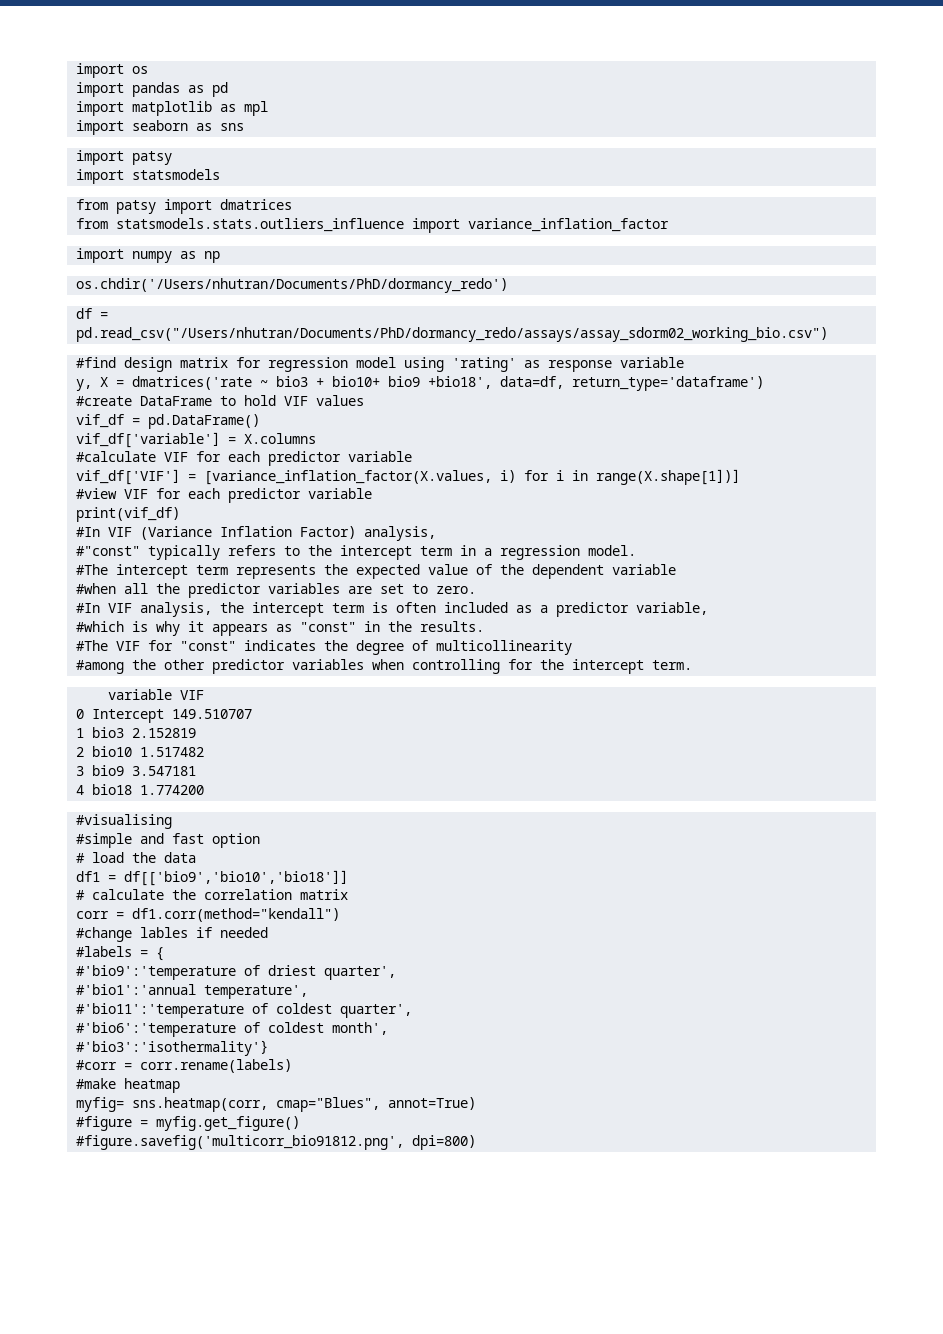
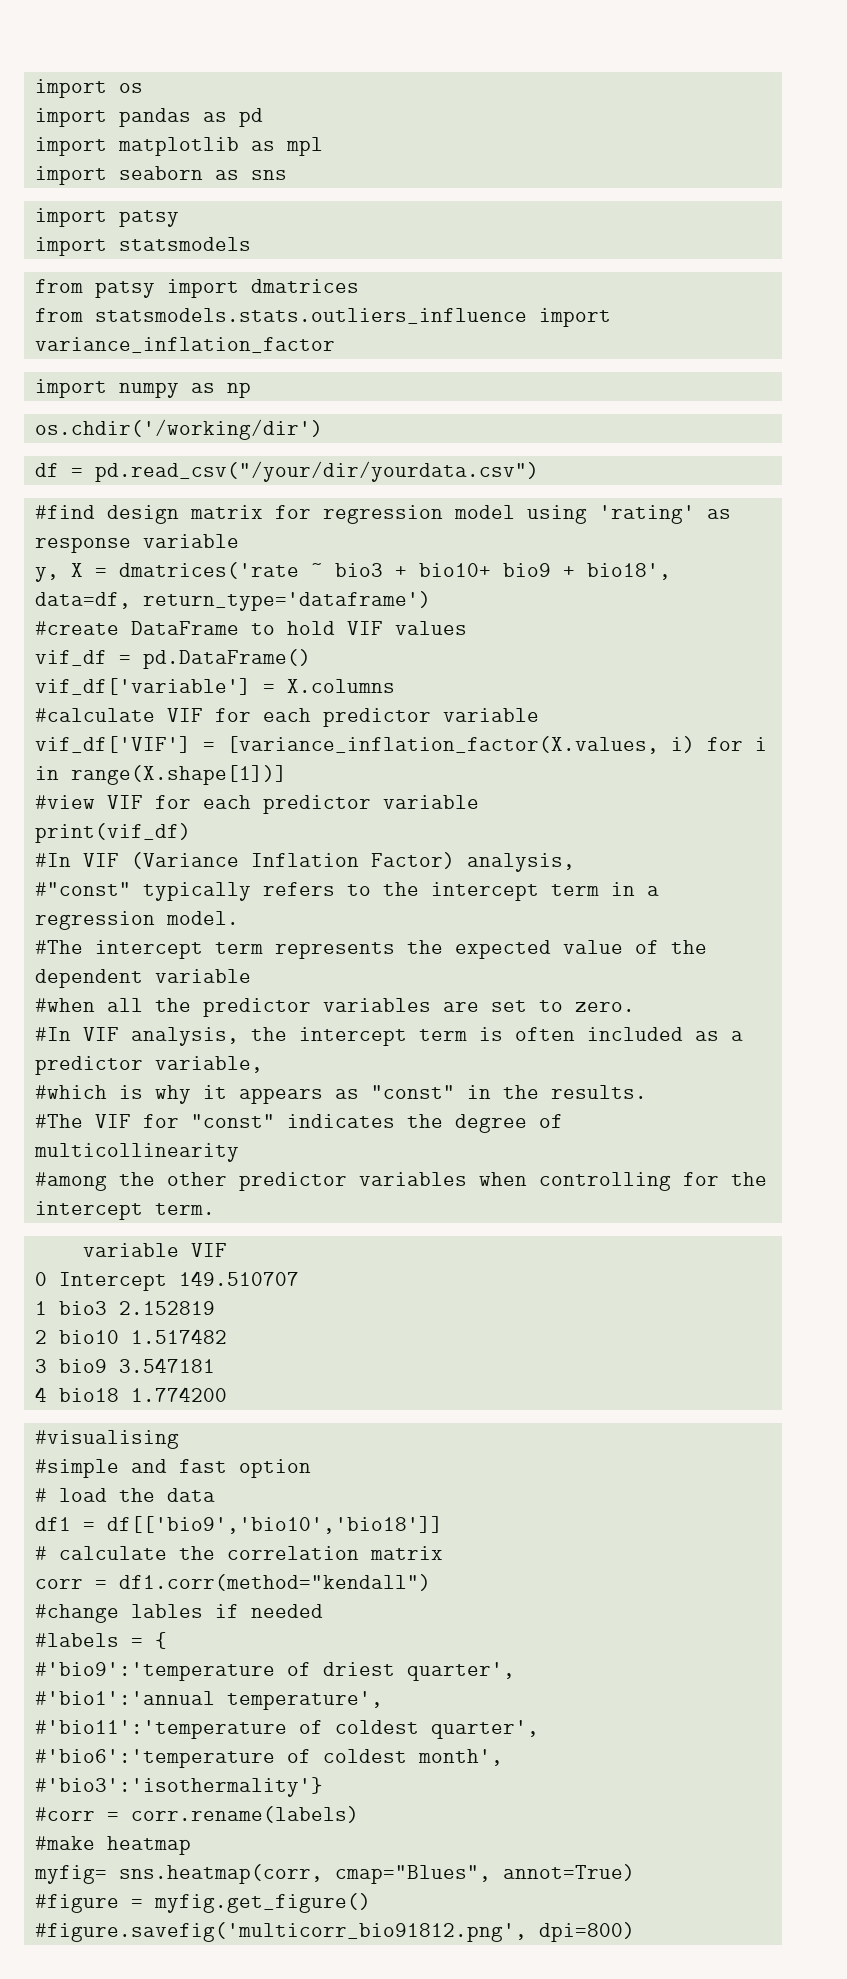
[76,278,508,293] os.chdir('/Users/nhutran/Documents/PhD/dormancy_redo') -> [34,419,323,440] os.chdir('/working/dir')
[76,327,828,342] pd.read_csv("/Users/nhutran/Documents/PhD/dormancy_redo/assays/assay_sdorm02_working_bio.csv") -> [94,461,539,482] pd.read_csv("/your/dir/yourdata.csv")
[428,376,492,389] +bio18', -> [562,563,671,580] + bio18',

